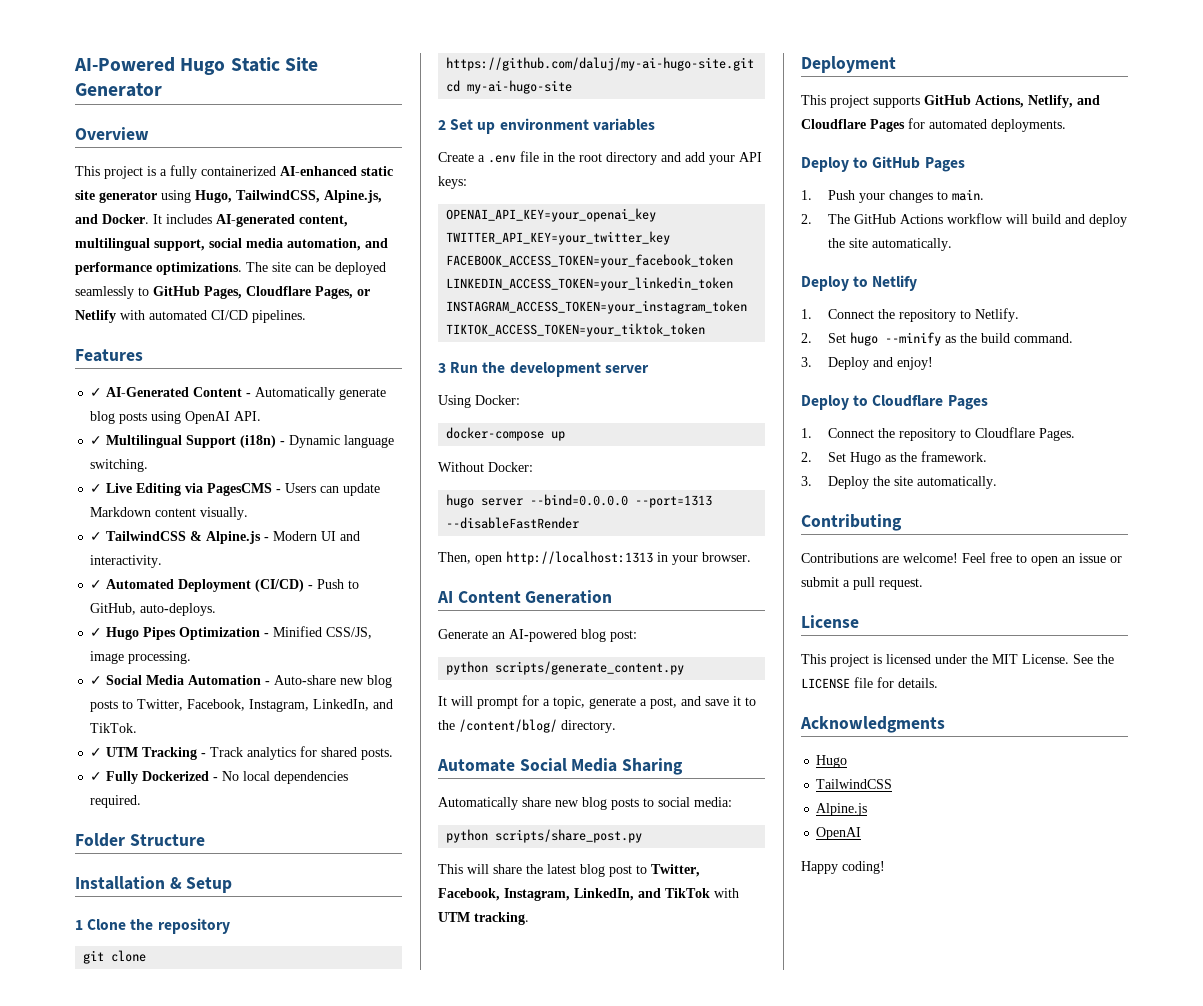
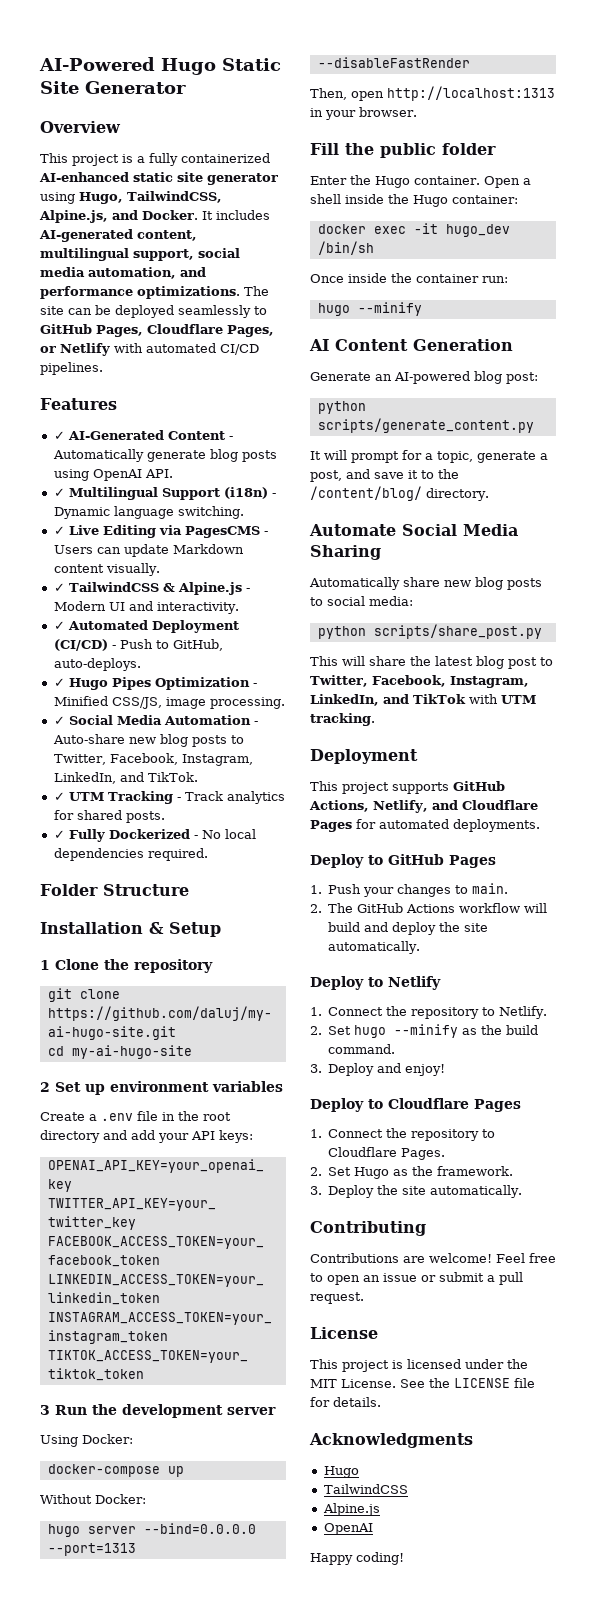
(751, 557) none -> [310,143,496,158] [310,175,531,188] [310,194,518,207] [317,223,510,237] [317,241,374,255] [310,273,508,283] [317,302,422,316] // Fill the public folder // Enter the Hugo container. Open a shell inside the Hugo container: // docker exec -it hugo_dev /bin/sh // Once inside the container run: // hugo --minify

